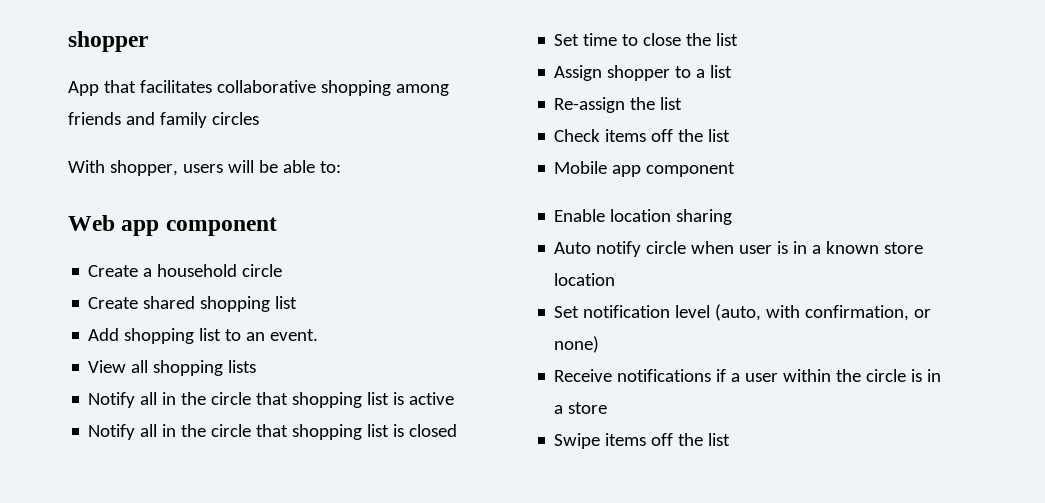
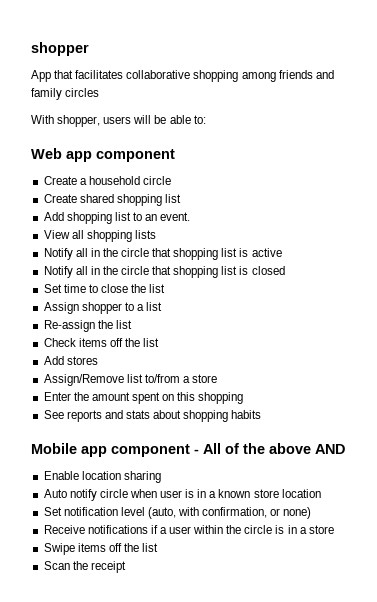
[554,161,736,177] Mobile app component -> [43,356,98,365] [43,374,218,386] [43,392,244,404] [43,410,262,422] [31,443,345,457] Add stores // Assign/Remove list to/from a store // Enter the amount spent on this shopping // See reports and stats about shopping habits // Mobile app component - All of the above AND
(731, 439) none -> [43,561,126,573] // Scan the receipt

